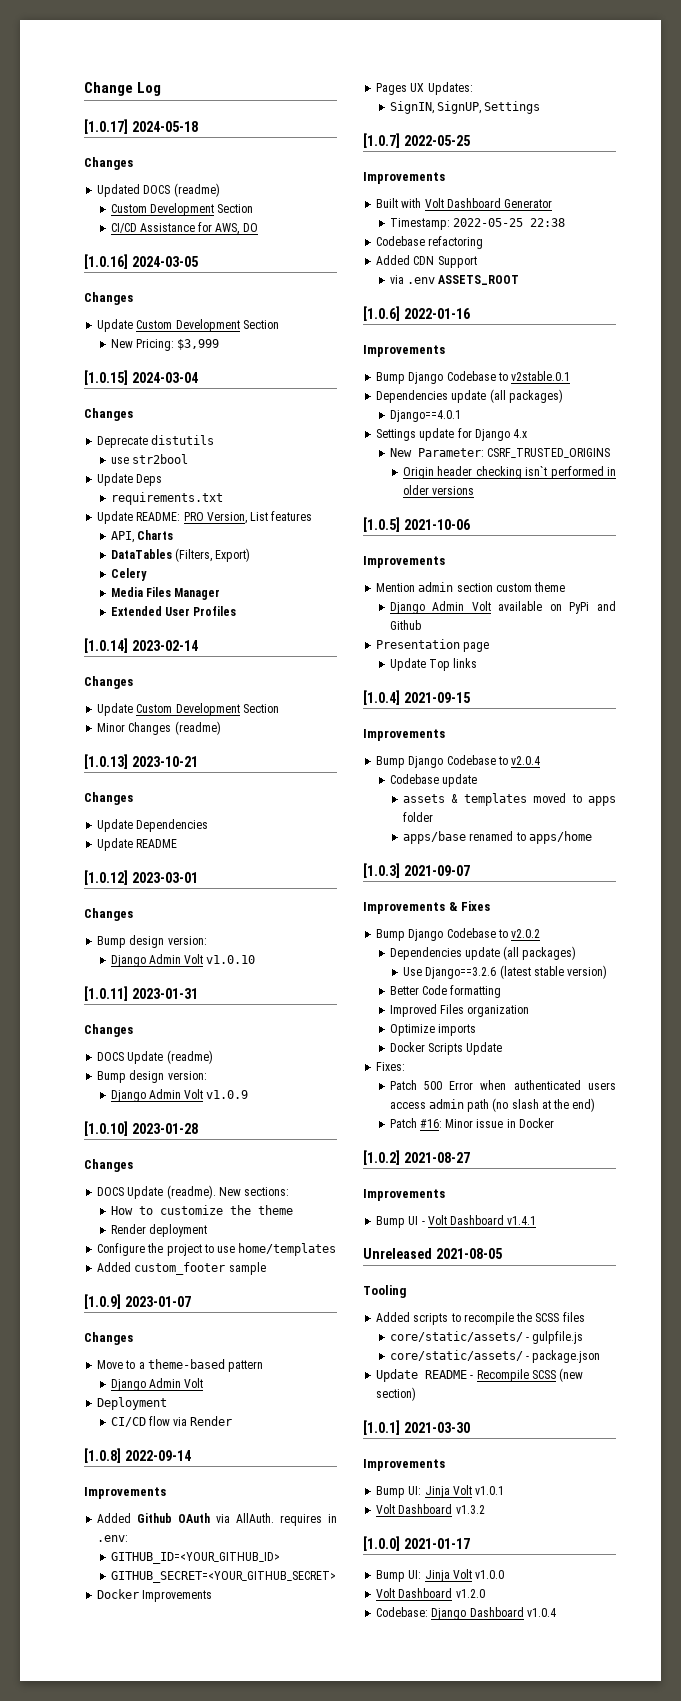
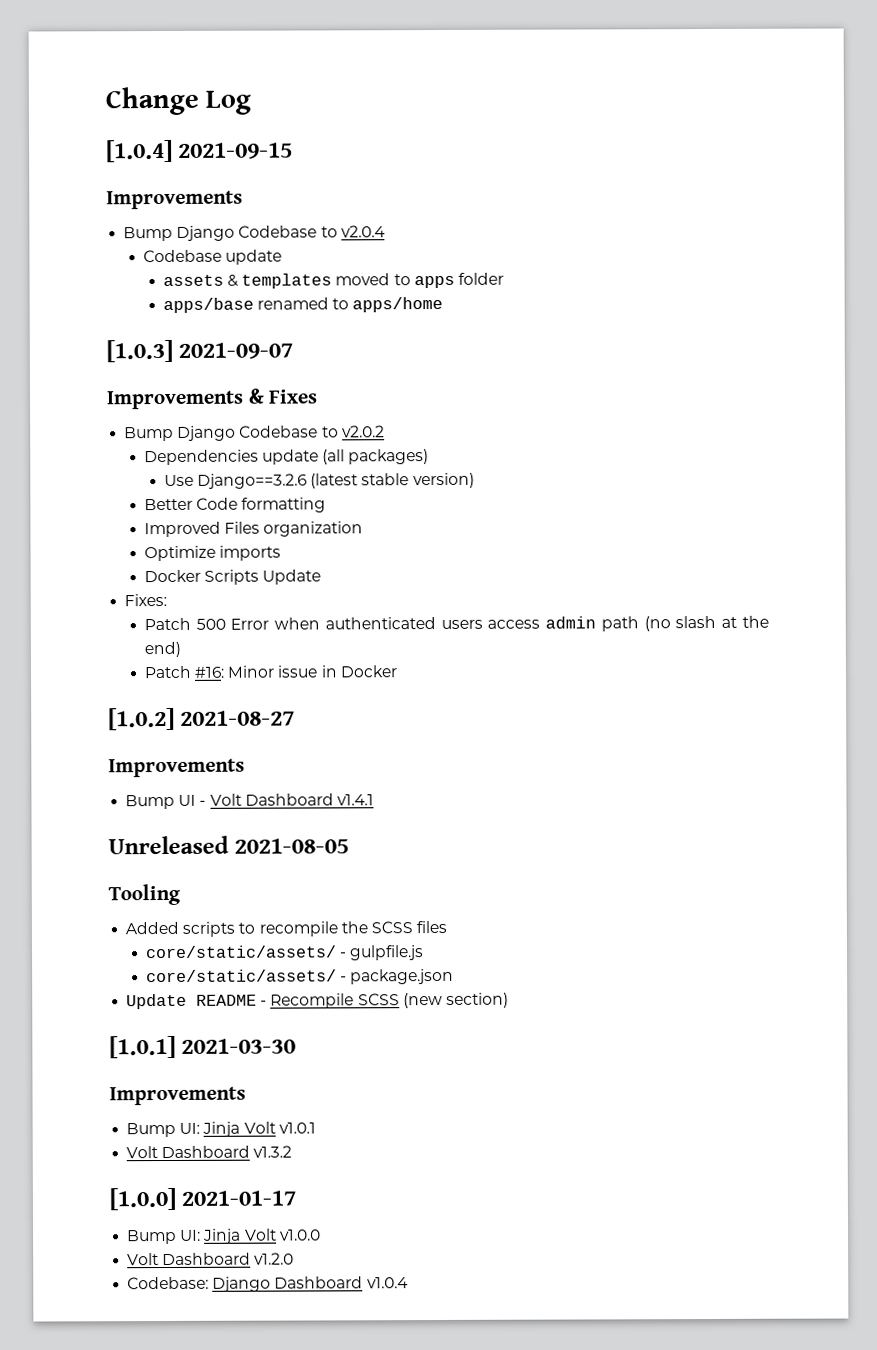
[84,119,198,134] [84,157,133,170] [97,183,220,197] [110,203,254,216] [110,222,258,235] [84,254,198,269] [84,292,133,305] [97,319,279,332] [110,339,220,351] [84,370,198,385] [84,408,133,421] [97,435,215,448] [110,454,188,464] [97,473,163,486] [110,492,223,505] [97,511,313,524] [110,530,173,543] [110,548,251,562] [110,568,147,581] [110,587,221,600] [110,606,237,616] [84,638,198,653] [84,676,133,689] [97,703,279,716] [97,721,221,735] [84,754,198,769] [84,792,133,805] [97,819,209,832] [97,838,178,851] [84,870,198,885] [84,908,133,921] [97,935,207,948] [110,954,256,967] [84,986,198,1001] [84,1024,133,1037] [97,1050,213,1064] [97,1070,207,1083] [110,1089,249,1102] [84,1121,198,1136] [84,1159,133,1172] [97,1185,290,1199] [110,1205,293,1215] [110,1224,207,1237] [97,1243,337,1256] [97,1262,266,1275] [84,1294,191,1309] [84,1332,133,1345] [97,1359,264,1372] [110,1378,204,1391] [97,1397,168,1410] [110,1416,233,1427] [84,1448,191,1463] [84,1487,166,1499] [97,1513,337,1526] [97,1535,129,1542] [110,1552,280,1564] [110,1571,336,1583] [97,1589,213,1602] [376,82,473,95] [389,101,541,114] [363,133,470,148] [363,172,445,184] [376,198,553,208] [389,218,565,230] [376,236,484,249] [376,255,477,268] [389,275,520,285] [363,306,470,321] [363,345,445,357] [376,371,571,384] [376,389,563,403] [389,410,461,422] [376,428,528,441] [389,448,610,458] [403,466,616,479] [403,485,475,495] [363,517,470,532] [363,556,445,568] [376,582,566,592] [389,601,616,614] [389,620,421,630] [376,639,490,652] [389,658,478,671] // [1.0.17] 2024-05-18 // Changes // Updated DOCS (readme) // Custom Development Section // CI/CD Assistance for AWS, DO // [1.0.16] 2024-03-05 // Changes // Update Custom Development Section // New Pricing: $3,999 // [1.0.15] 2024-03-04 // Changes // Deprecate distutils // use str2bool // Update Deps // requirements.txt // Update README: PRO Version, List features // API, Charts // DataTables (Filters, Export) // Celery // Media Files Manager // Extended User Profiles // [1.0.14] 2023-02-14 // Changes // Update Custom Development Section // Minor Changes (readme) // [1.0.13] 2023-10-21 // Changes // Update Dependencies // Update README // [1.0.12] 2023-03-01 // Changes // Bump design version: // Django Admin Volt v1.0.10 // [1.0.11] 2023-01-31 // Changes // DOCS Update (readme) // Bump design version: // Django Admin Volt v1.0.9 // [1.0.10] 2023-01-28 // Changes // DOCS Update (readme). New sections: // How to customize the theme // Render deployment // Configure the project to use home/templates // Added custom_footer sample // [1.0.9] 2023-01-07 // Changes // Move to a theme-based pattern // Django Admin Volt // Deployment // CI/CD flow via Render // [1.0.8] 2022-09-14 // Improvements // Added Github OAuth via AllAuth. requires in .env: // GITHUB_ID=<YOUR_GITHUB_ID> // GITHUB_SECRET=<YOUR_GITHUB_SECRET> // Docker Improvements // Pages UX Updates: // SignIN, SignUP, Settings // [1.0.7] 2022-05-25 // Improvements // Built with Volt Dashboard Generator // Timestamp: 2022-05-25 22:38 // Codebase refactoring // Added CDN Support // via .env ASSETS_ROOT // [1.0.6] 2022-01-16 // Improvements // Bump Django Codebase to v2stable.0.1 // Dependencies update (all packages) // Django==4.0.1 // Settings update for Django 4.x // New Parameter: CSRF_TRUSTED_ORIGINS // Origin header checking isn`t performed in older versions // [1.0.5] 2021-10-06 // Improvements // Mention admin section custom theme // Django Admin Volt available on PyPi and Github // Presentation page // Update Top links -> (252, 102) none

